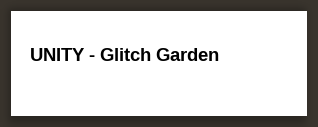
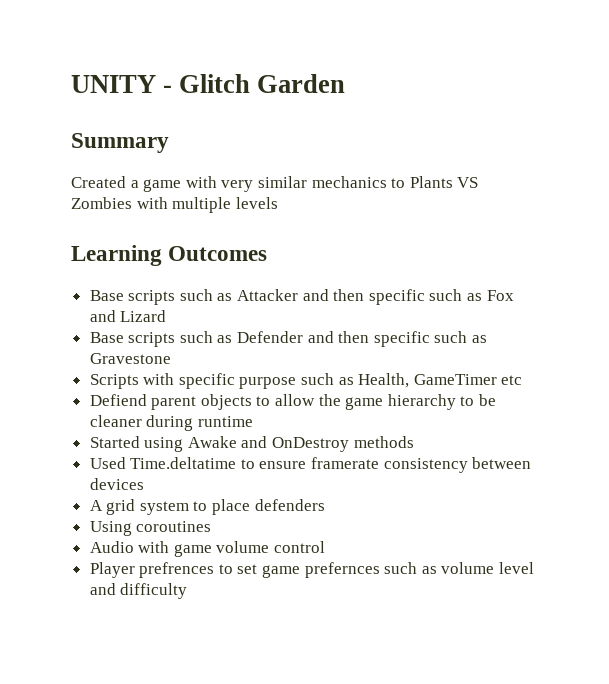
(219, 54) none -> [71,133,169,153] [71,176,479,192] [71,197,278,213] [71,245,268,266] [89,289,514,305] [89,310,167,322] [89,331,488,347] [89,353,171,364] [89,373,523,389] [89,394,497,410] [89,415,253,431] [89,436,414,452] [89,457,532,473] [89,478,144,490] [89,499,325,515] [89,521,212,536] [89,541,326,557] [89,562,535,578] [89,583,188,599] // Summary // Created a game with very similar mechanics to Plants VS Zombies with multiple levels // Learning Outcomes // Base scripts such as Attacker and then specific such as Fox and Lizard // Base scripts such as Defender and then specific such as Gravestone // Scripts with specific purpose such as Health, GameTimer etc // Defiend parent objects to allow the game hierarchy to be cleaner during runtime // Started using Awake and OnDestroy methods // Used Time.deltatime to ensure framerate consistency between devices // A grid system to place defenders // Using coroutines // Audio with game volume control // Player prefrences to set game prefernces such as volume level and difficulty

